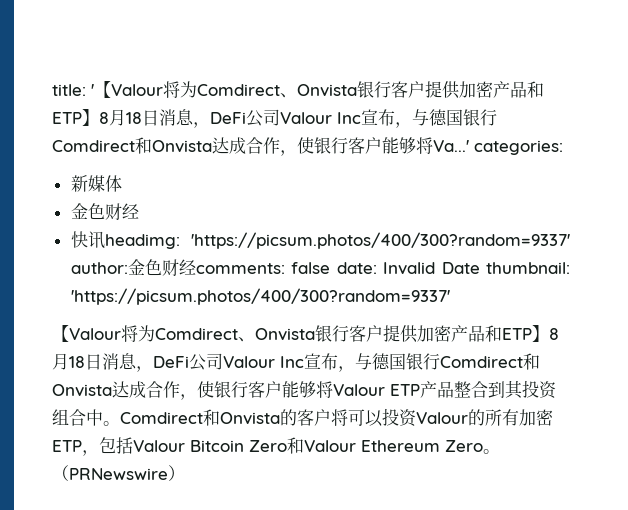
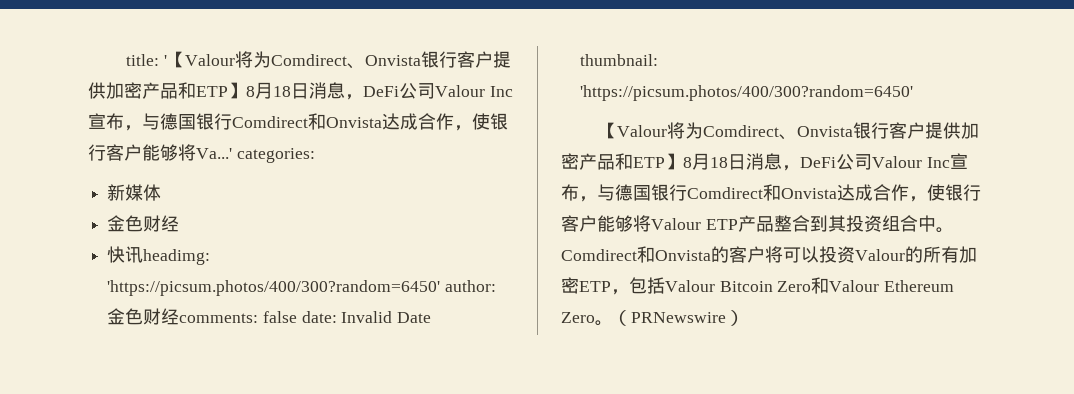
[191,232,570,249] 'https://picsum.photos/400/300?random=9337' -> [107,280,441,296] 'https://picsum.photos/400/300?random=6450'
[70,288,450,305] 'https://picsum.photos/400/300?random=9337' -> [580,85,914,101] 'https://picsum.photos/400/300?random=6450'

